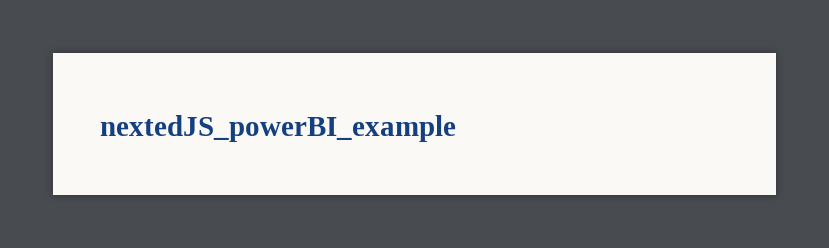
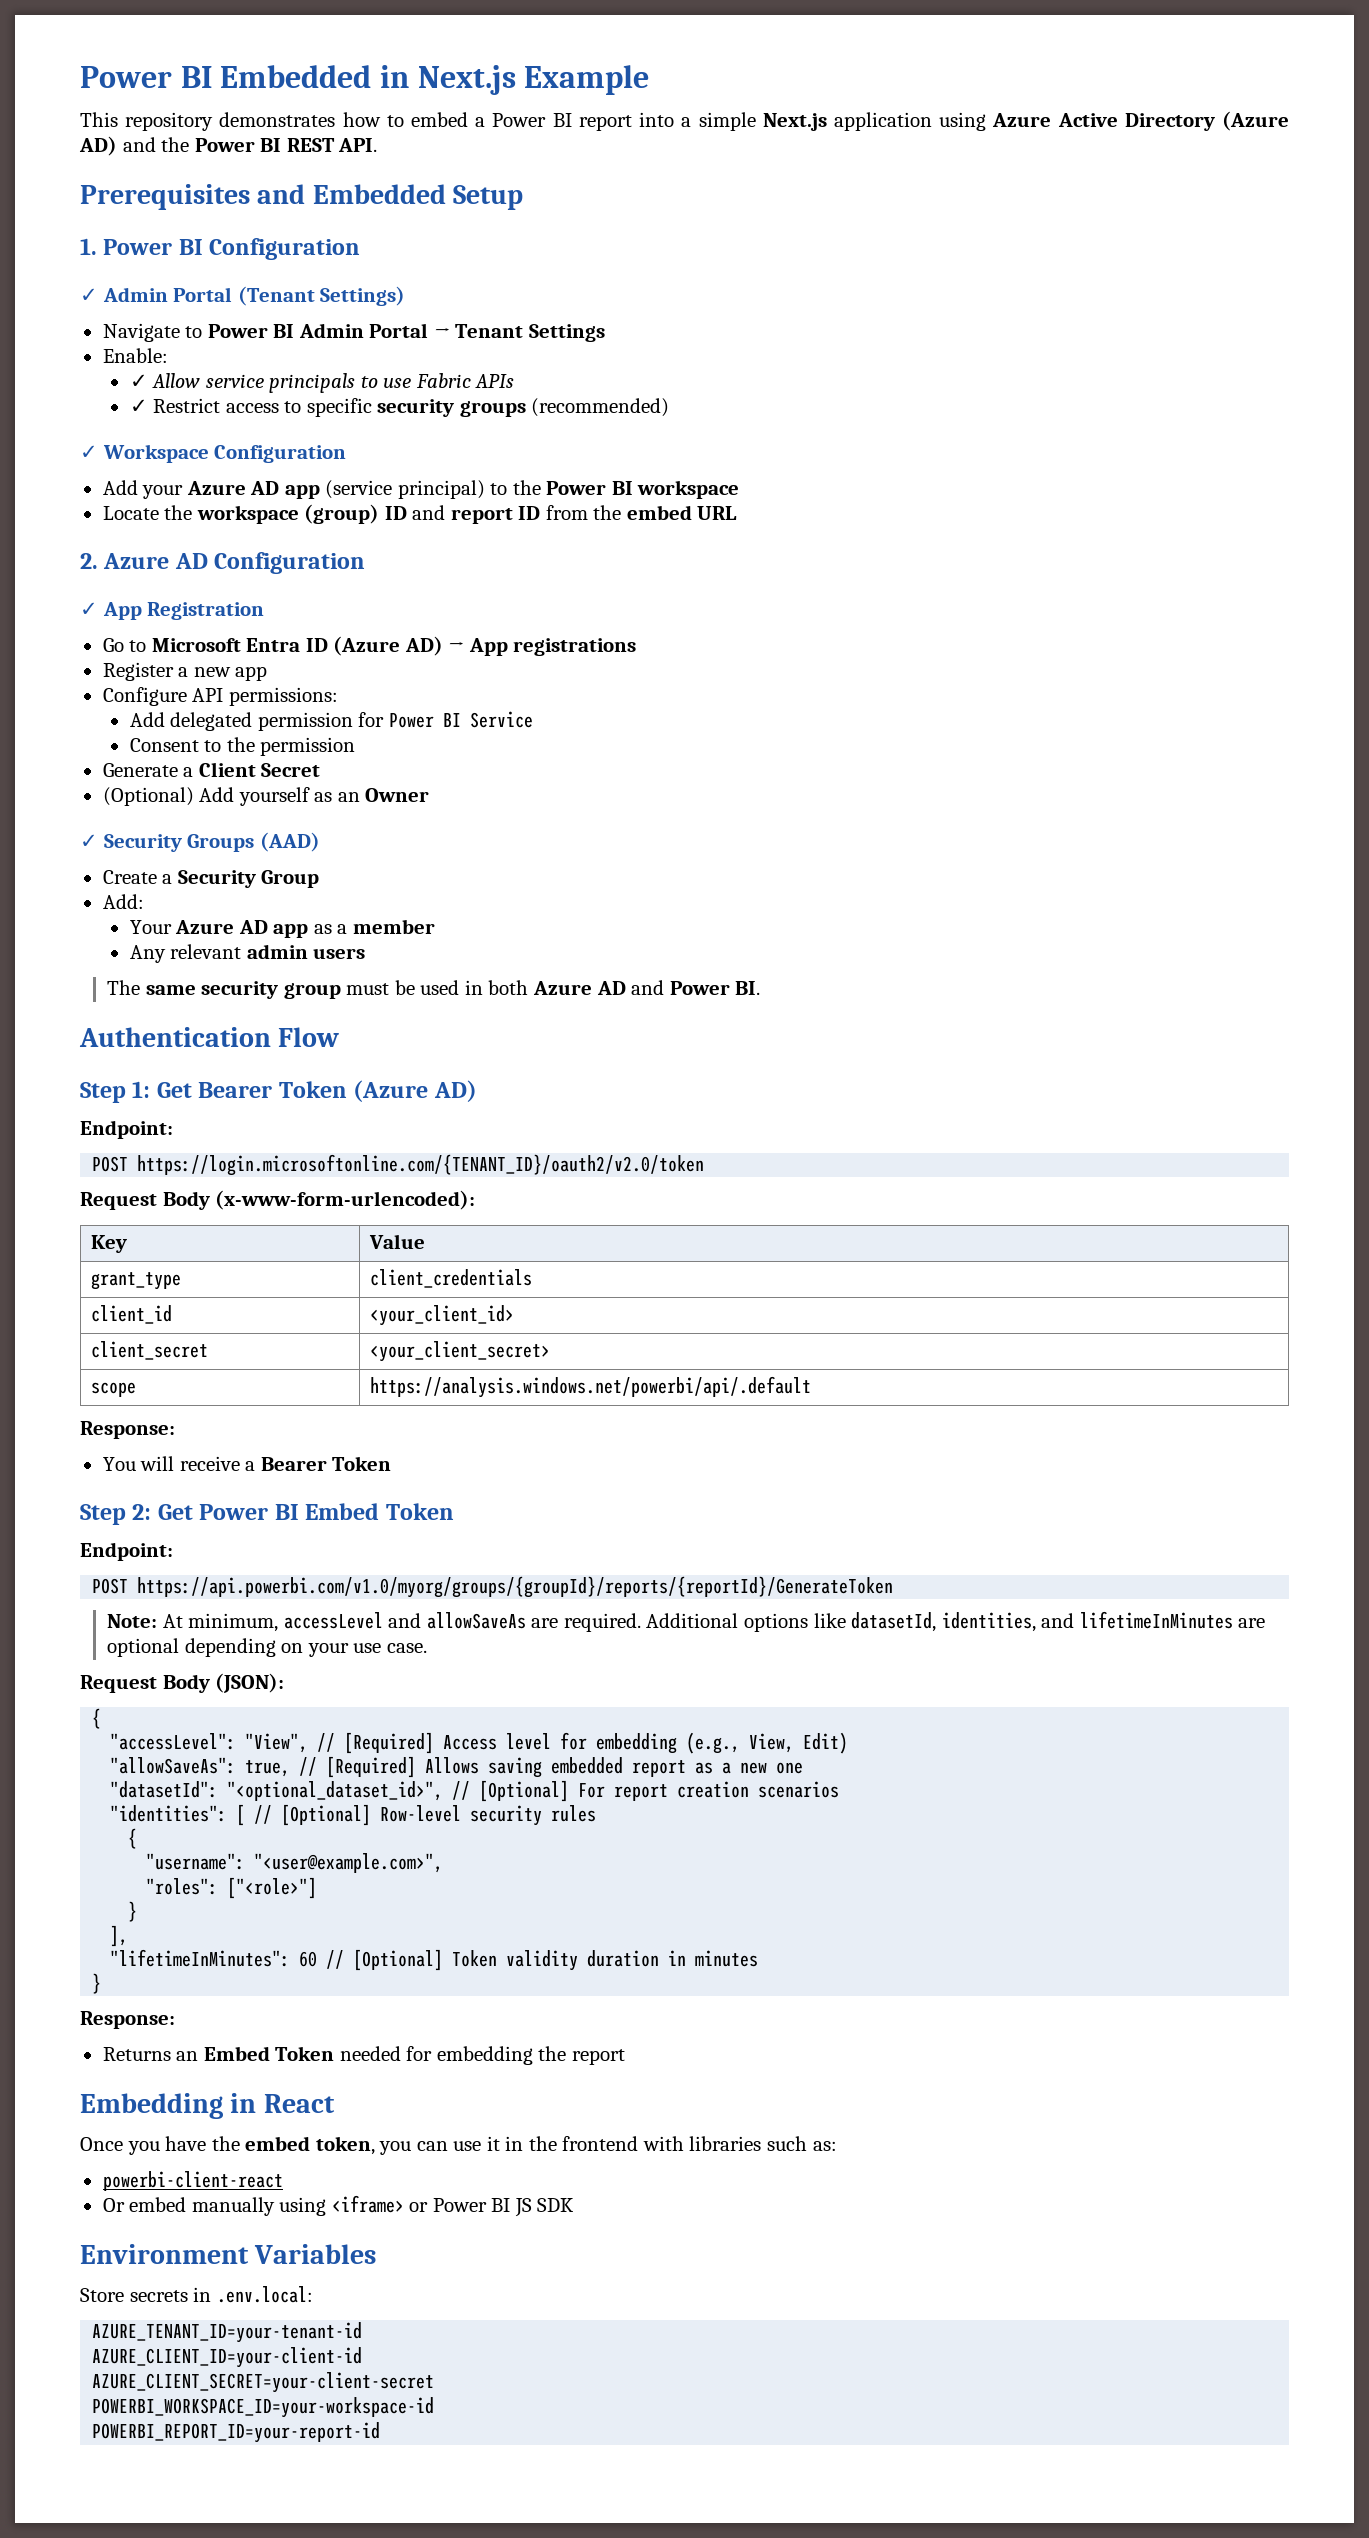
[100,115,456,142] nextedJS_powerBI_example -> [80,65,650,95] [80,111,1289,131] [79,136,378,156] [80,184,524,210] [80,238,361,260] [80,286,406,306] [102,323,605,342] [102,348,168,363] [129,373,515,393] [129,398,670,417] [80,444,347,463] [102,480,740,499] [102,504,738,524] [80,552,366,574] [80,602,265,620] [102,636,637,656] [102,662,268,681] [102,687,338,706] [129,711,533,731] [129,737,356,756] [102,762,321,777] [102,787,430,806] [80,832,320,852] [102,870,320,888] [102,894,144,909] [129,919,435,938] [129,944,366,963] [107,980,761,999] [79,1027,340,1047] [80,1080,477,1103] [80,1120,173,1139] [92,1154,705,1176] [80,1190,476,1210] [90,1235,127,1253] [368,1234,425,1249] [90,1272,181,1290] [369,1269,532,1288] [90,1305,172,1324] [369,1305,514,1326] [90,1341,208,1360] [369,1341,550,1362] [90,1382,136,1397] [369,1376,811,1398] [80,1421,175,1439] [102,1456,392,1471] [80,1503,454,1525] [80,1542,173,1561] [92,1576,894,1598] [107,1611,1266,1632] [107,1638,427,1657] [80,1673,285,1693] [92,1708,102,1729] [110,1732,849,1754] [110,1756,804,1778] [110,1780,840,1802] [110,1804,597,1826] [128,1828,138,1849] [146,1853,444,1873] [146,1877,318,1899] [128,1901,138,1922] [110,1925,129,1947] [110,1949,759,1971] [92,1973,102,1994] [80,2011,175,2029] [102,2046,625,2065] [80,2093,335,2119] [80,2136,837,2155] [102,2171,283,2191] [102,2195,575,2217] [80,2244,377,2264] [80,2286,313,2303] [92,2322,363,2343] [92,2347,363,2368] [92,2372,435,2393] [92,2397,435,2418] [92,2422,381,2443] Power BI Embedded in Next.js Example // This repository demonstrates how to embed a Power BI report into a simple Next.js application using Azure Active Directory (Azure AD) and the Power BI REST API. // Prerequisites and Embedded Setup // 1. Power BI Configuration // ✓ Admin Portal (Tenant Settings) // Navigate to Power BI Admin Portal → Tenant Settings // Enable: // ✓ Allow service principals to use Fabric APIs // ✓ Restrict access to specific security groups (recommended) // ✓ Workspace Configuration // Add your Azure AD app (service principal) to the Power BI workspace // Locate the workspace (group) ID and report ID from the embed URL // 2. Azure AD Configuration // ✓ App Registration // Go to Microsoft Entra ID (Azure AD) → App registrations // Register a new app // Configure API permissions: // Add delegated permission for Power BI Service // Consent to the permission // Generate a Client Secret // (Optional) Add yourself as an Owner // ✓ Security Groups (AAD) // Create a Security Group // Add: // Your Azure AD app as a member // Any relevant admin users // The same security group must be used in both Azure AD and Power BI. // Authentication Flow // Step 1: Get Bearer Token (Azure AD) // Endpoint: // POST https://login.microsoftonline.com/{TENANT_ID}/oauth2/v2.0/token // Request Body (x-www-form-urlencoded): // Key | Value // grant_type | client_credentials // client_id | <your_client_id> // client_secret | <your_client_secret> // scope | https://analysis.windows.net/powerbi/api/.default // Response: // You will receive a Bearer Token // Step 2: Get Power BI Embed Token // Endpoint: // POST https://api.powerbi.com/v1.0/myorg/groups/{groupId}/reports/{reportId}/GenerateToken // Note: At minimum, accessLevel and allowSaveAs are required. Additional options like datasetId, identities, and lifetimeInMinutes are optional depending on your use case. // Request Body (JSON): // { // "accessLevel": "View", // [Required] Access level for embedding (e.g., View, Edit) // "allowSaveAs": true, // [Required] Allows saving embedded report as a new one // "datasetId": "<optional_dataset_id>", // [Optional] For report creation scenarios // "identities": [ // [Optional] Row-level security rules // { // "username": "<user@example.com>", // "roles": ["<role>"] // } // ], // "lifetimeInMinutes": 60 // [Optional] Token validity duration in minutes // } // Response: // Returns an Embed Token needed for embedding the report // Embedding in React // Once you have the embed token, you can use it in the frontend with libraries such as: // powerbi-client-react // Or embed manually using <iframe> or Power BI JS SDK // Environment Variables // Store secrets in .env.local: // AZURE_TENANT_ID=your-tenant-id // AZURE_CLIENT_ID=your-client-id // AZURE_CLIENT_SECRET=your-client-secret // POWERBI_WORKSPACE_ID=your-workspace-id // POWERBI_REPORT_ID=your-report-id

